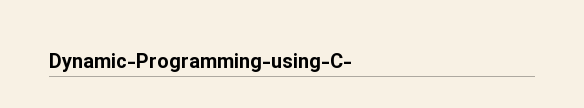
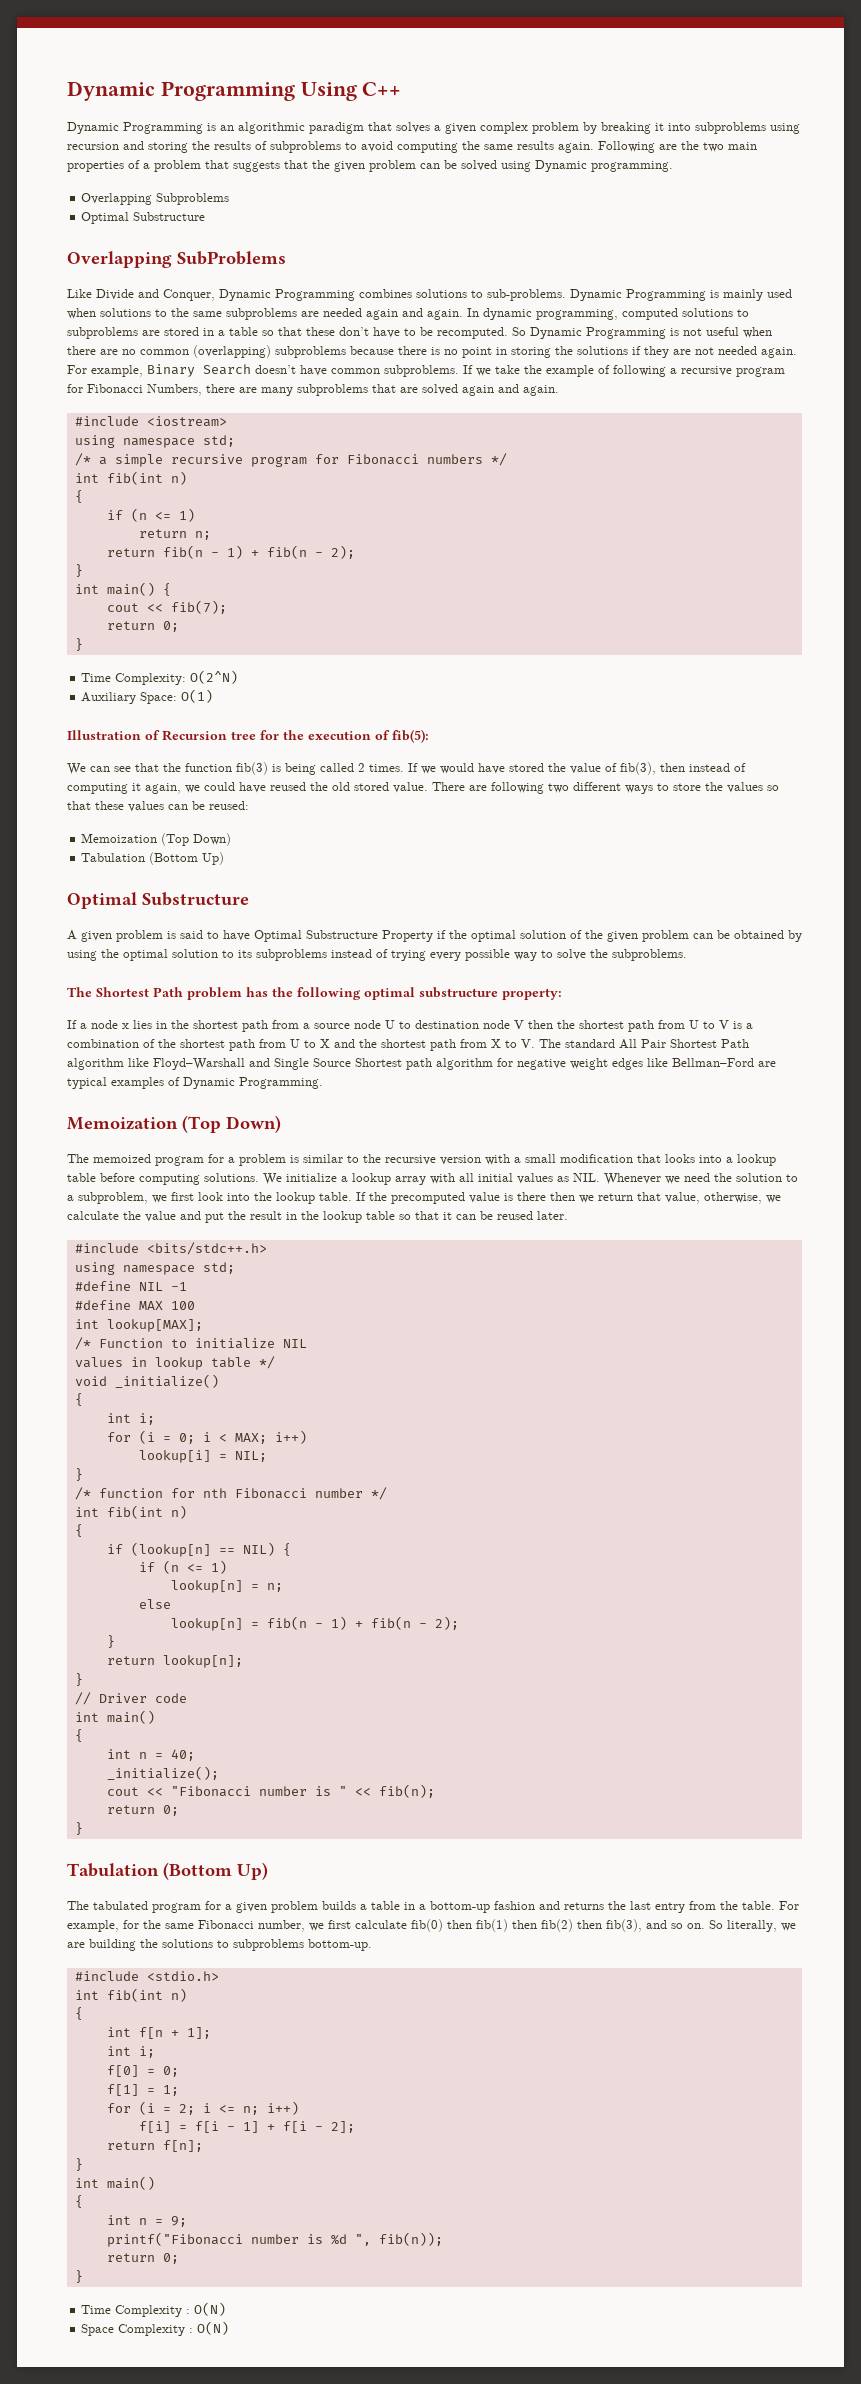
[49,53,352,72] Dynamic-Programming-using-C- -> [67,81,402,101] [67,122,800,134] [67,141,757,153] [67,160,673,172] [81,193,230,205] [81,212,206,224] [67,251,286,268] [67,289,792,301] [67,308,749,320] [67,327,772,339] [67,345,797,358] [67,364,785,377] [67,384,559,396] [74,416,227,427] [74,435,235,448] [74,453,507,467] [74,471,187,485] [74,490,83,503] [106,508,195,522] [138,529,211,540] [106,545,355,559] [74,564,83,577] [74,582,171,596] [106,600,227,614] [106,621,179,632] [74,638,83,651] [81,670,239,685] [81,689,214,704] [67,729,429,743] [67,762,746,775] [67,782,779,794] [67,801,249,812] [81,833,232,846] [81,852,225,865] [67,892,249,909] [67,930,802,942] [67,949,687,961] [67,987,562,1000] [67,1020,753,1032] [67,1039,749,1051] [67,1058,776,1070] [67,1077,323,1089] [67,1115,281,1133] [67,1154,776,1166] [67,1173,798,1185] [67,1192,781,1204] [67,1211,568,1223] [74,1242,267,1255] [74,1262,235,1275] [74,1281,187,1291] [74,1300,195,1310] [74,1319,203,1332] [74,1337,307,1350] [74,1356,275,1370] [74,1374,219,1388] [74,1393,83,1406] [106,1413,155,1425] [106,1430,307,1444] [138,1450,267,1463] [74,1468,83,1481] [74,1487,387,1500] [74,1505,187,1519] [74,1524,83,1537] [106,1542,291,1557] [138,1560,227,1574] [170,1580,283,1593] [138,1599,171,1609] [170,1616,459,1631] [106,1635,115,1648] [106,1655,243,1668] [74,1673,83,1686] [74,1692,187,1705] [74,1710,155,1724] [74,1729,83,1742] [106,1749,195,1761] [106,1766,219,1780] [106,1784,435,1798] [106,1805,179,1816] [74,1822,83,1835] [67,1862,268,1880] [67,1901,799,1913] [67,1919,796,1932] [67,1939,372,1951] [74,1971,219,1981] [74,1988,187,2002] [74,2007,83,2020] [106,2027,211,2039] [106,2046,155,2058] [106,2065,179,2077] [106,2084,179,2096] [106,2101,299,2115] [138,2121,355,2133] [106,2140,203,2152] [74,2158,83,2171] [74,2176,155,2190] [74,2195,83,2208] [106,2215,187,2227] [106,2232,443,2247] [106,2253,179,2264] [74,2270,83,2283] [81,2302,227,2317] [81,2321,230,2336] Dynamic Programming Using C++ // Dynamic Programming is an algorithmic paradigm that solves a given complex problem by breaking it into subproblems using recursion and storing the results of subproblems to avoid computing the same results again. Following are the two main properties of a problem that suggests that the given problem can be solved using Dynamic programming. // Overlapping Subproblems // Optimal Substructure // Overlapping SubProblems // Like Divide and Conquer, Dynamic Programming combines solutions to sub-problems. Dynamic Programming is mainly used when solutions to the same subproblems are needed again and again. In dynamic programming, computed solutions to subproblems are stored in a table so that these don’t have to be recomputed. So Dynamic Programming is not useful when there are no common (overlapping) subproblems because there is no point in storing the solutions if they are not needed again. For example, Binary Search doesn’t have common subproblems. If we take the example of following a recursive program for Fibonacci Numbers, there are many subproblems that are solved again and again. // #include <iostream> // using namespace std; // /* a simple recursive program for Fibonacci numbers */ // int fib(int n) // { // if (n <= 1) // return n; // return fib(n - 1) + fib(n - 2); // } // int main() { // cout << fib(7); // return 0; // } // Time Complexity: O(2^N) // Auxiliary Space: O(1) // Illustration of Recursion tree for the execution of fib(5): // We can see that the function fib(3) is being called 2 times. If we would have stored the value of fib(3), then instead of computing it again, we could have reused the old stored value. There are following two different ways to store the values so that these values can be reused: // Memoization (Top Down) // Tabulation (Bottom Up) // Optimal Substructure // A given problem is said to have Optimal Substructure Property if the optimal solution of the given problem can be obtained by using the optimal solution to its subproblems instead of trying every possible way to solve the subproblems. // The Shortest Path problem has the following optimal substructure property: // If a node x lies in the shortest path from a source node U to destination node V then the shortest path from U to V is a combination of the shortest path from U to X and the shortest path from X to V. The standard All Pair Shortest Path algorithm like Floyd–Warshall and Single Source Shortest path algorithm for negative weight edges like Bellman–Ford are typical examples of Dynamic Programming. // Memoization (Top Down) // The memoized program for a problem is similar to the recursive version with a small modification that looks into a lookup table before computing solutions. We initialize a lookup array with all initial values as NIL. Whenever we need the solution to a subproblem, we first look into the lookup table. If the precomputed value is there then we return that value, otherwise, we calculate the value and put the result in the lookup table so that it can be reused later. // #include <bits/stdc++.h> // using namespace std; // #define NIL -1 // #define MAX 100 // int lookup[MAX]; // /* Function to initialize NIL // values in lookup table */ // void _initialize() // { // int i; // for (i = 0; i < MAX; i++) // lookup[i] = NIL; // } // /* function for nth Fibonacci number */ // int fib(int n) // { // if (lookup[n] == NIL) { // if (n <= 1) // lookup[n] = n; // else // lookup[n] = fib(n - 1) + fib(n - 2); // } // return lookup[n]; // } // // Driver code // int main() // { // int n = 40; // _initialize(); // cout << "Fibonacci number is " << fib(n); // return 0; // } // Tabulation (Bottom Up) // The tabulated program for a given problem builds a table in a bottom-up fashion and returns the last entry from the table. For example, for the same Fibonacci number, we first calculate fib(0) then fib(1) then fib(2) then fib(3), and so on. So literally, we are building the solutions to subproblems bottom-up. // #include <stdio.h> // int fib(int n) // { // int f[n + 1]; // int i; // f[0] = 0; // f[1] = 1; // for (i = 2; i <= n; i++) // f[i] = f[i - 1] + f[i - 2]; // return f[n]; // } // int main() // { // int n = 9; // printf("Fibonacci number is %d ", fib(n)); // return 0; // } // Time Complexity : O(N) // Space Complexity : O(N)

